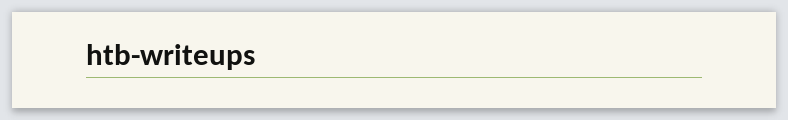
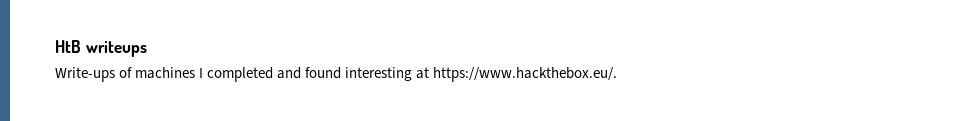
[86,44,255,70] htb-writeups -> [55,40,147,57] [55,67,618,82] HtB writeups // Write-ups of machines I completed and found interesting at https://www.hackthebox.eu/.

